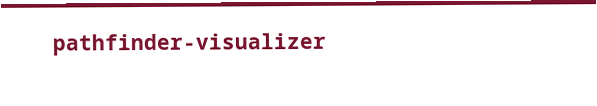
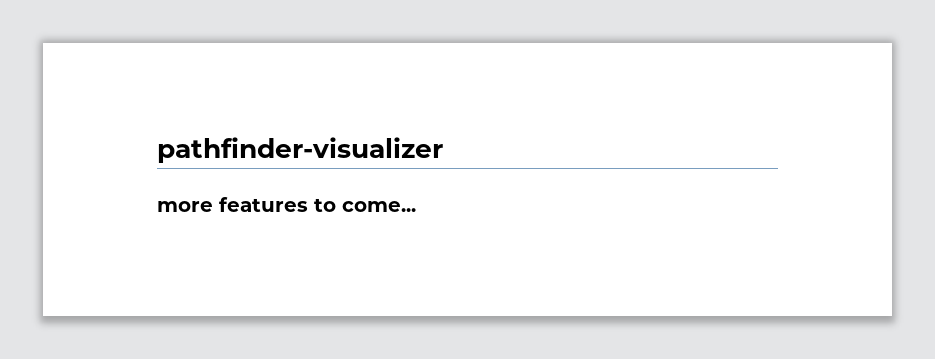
(327, 44) none -> [157,197,416,212] // more features to come...

